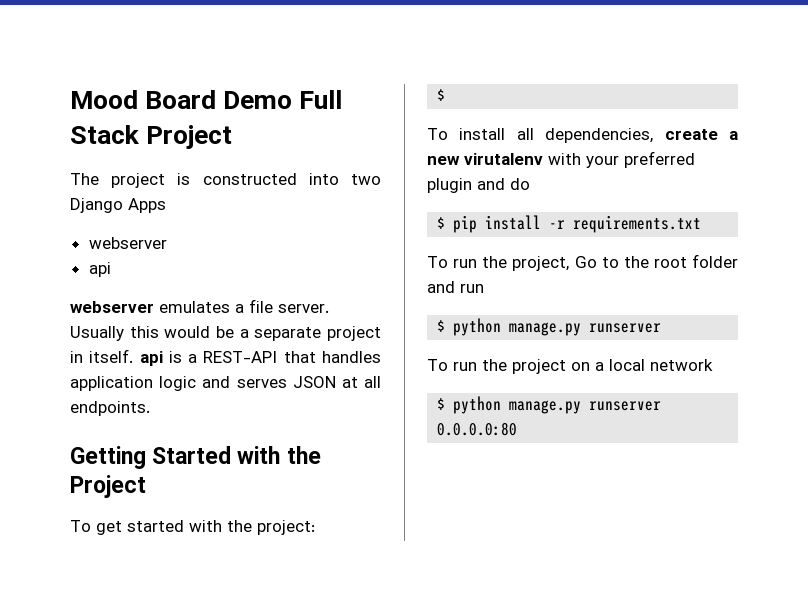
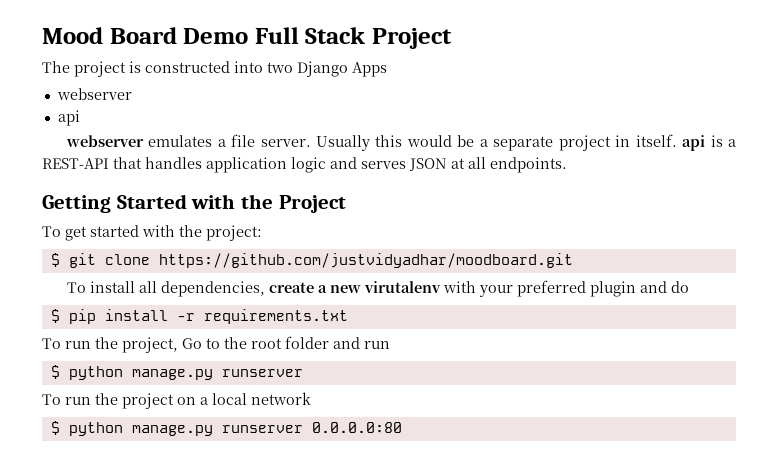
(446, 95) none -> [68,253,573,268] git clone https://github.com/justvidyadhar/moodboard.git

